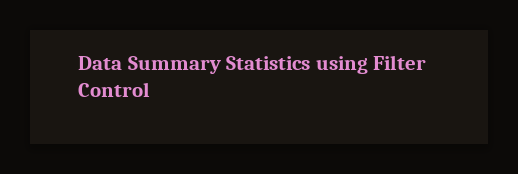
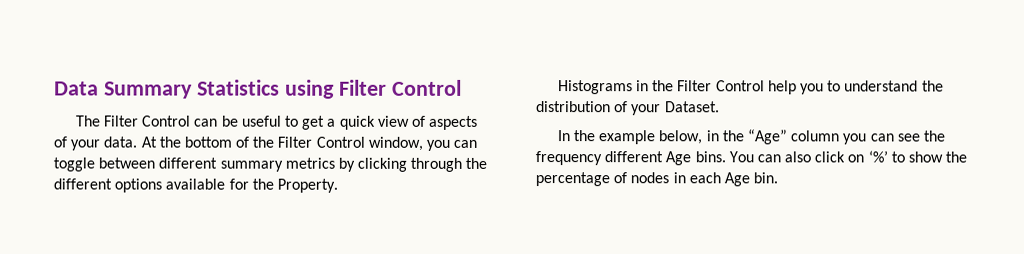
(150, 89) none -> [75,115,479,130] [53,136,478,151] [53,157,488,172] [53,178,338,193] [557,80,944,95] [536,101,720,116] [556,129,945,145] [535,150,968,166] [535,172,779,187] // The Filter Control can be useful to get a quick view of aspects of your data. At the bottom of the Filter Control window, you can toggle between different summary metrics by clicking through the different options available for the Property. // Histograms in the Filter Control help you to understand the distribution of your Dataset. // In the example below, in the “Age” column you can see the frequency different Age bins. You can also click on ‘%’ to show the percentage of nodes in each Age bin.

